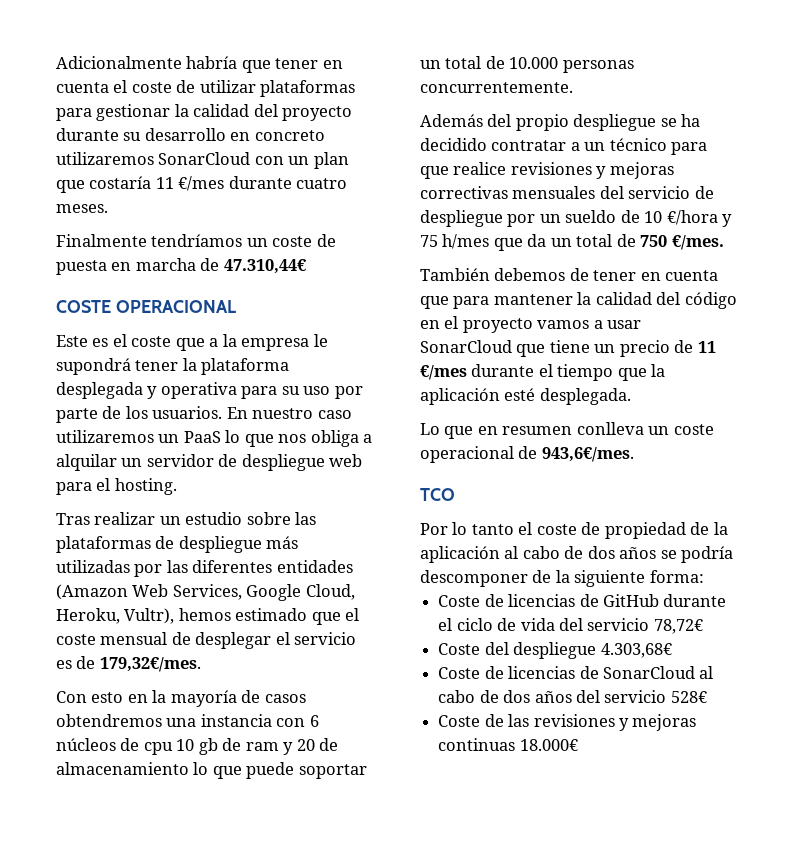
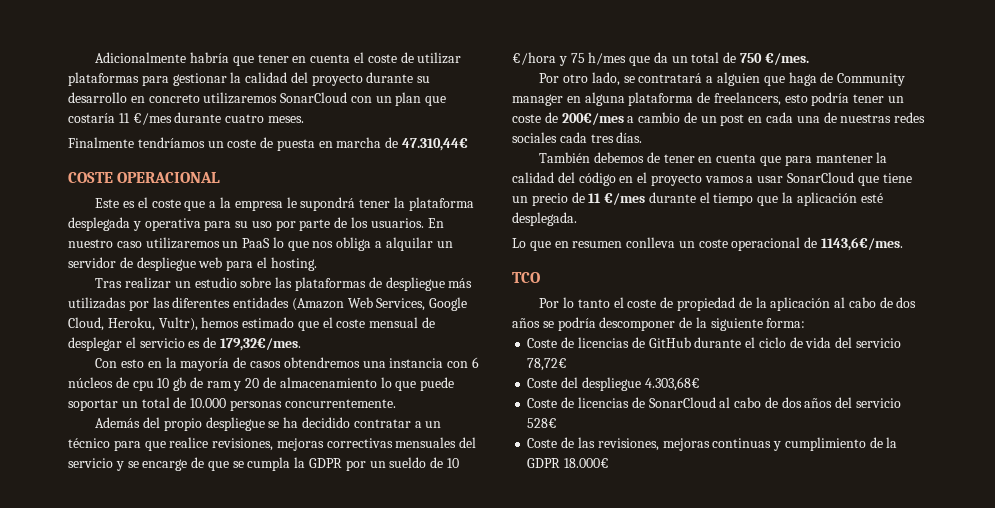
[510,162,607,179] revisiones y -> [212,438,274,451] revisiones,
[694,186,714,199] [420,210,503,227] de despliegue -> [115,457,343,471] y se encarge de que se cumpla la GDPR
(724, 242) none -> [539,72,906,86] [512,92,905,106] [512,112,926,126] [512,132,643,143] // Por otro lado, se contratará a alguien que haga de Community manager en alguna plataforma de freelancers, esto podría tener un coste de 200€/mes a cambio de un post en cada una de nuestras redes sociales cada tres días.
[541,447,634,462] 943,6€/mes. -> [821,237,904,251] 1143,6€/mes.
[533,714,697,731] [438,738,516,751] revisiones y mejoras continuas -> [597,437,898,451] [527,458,561,468] revisiones, mejoras continuas y cumplimiento de la GDPR

